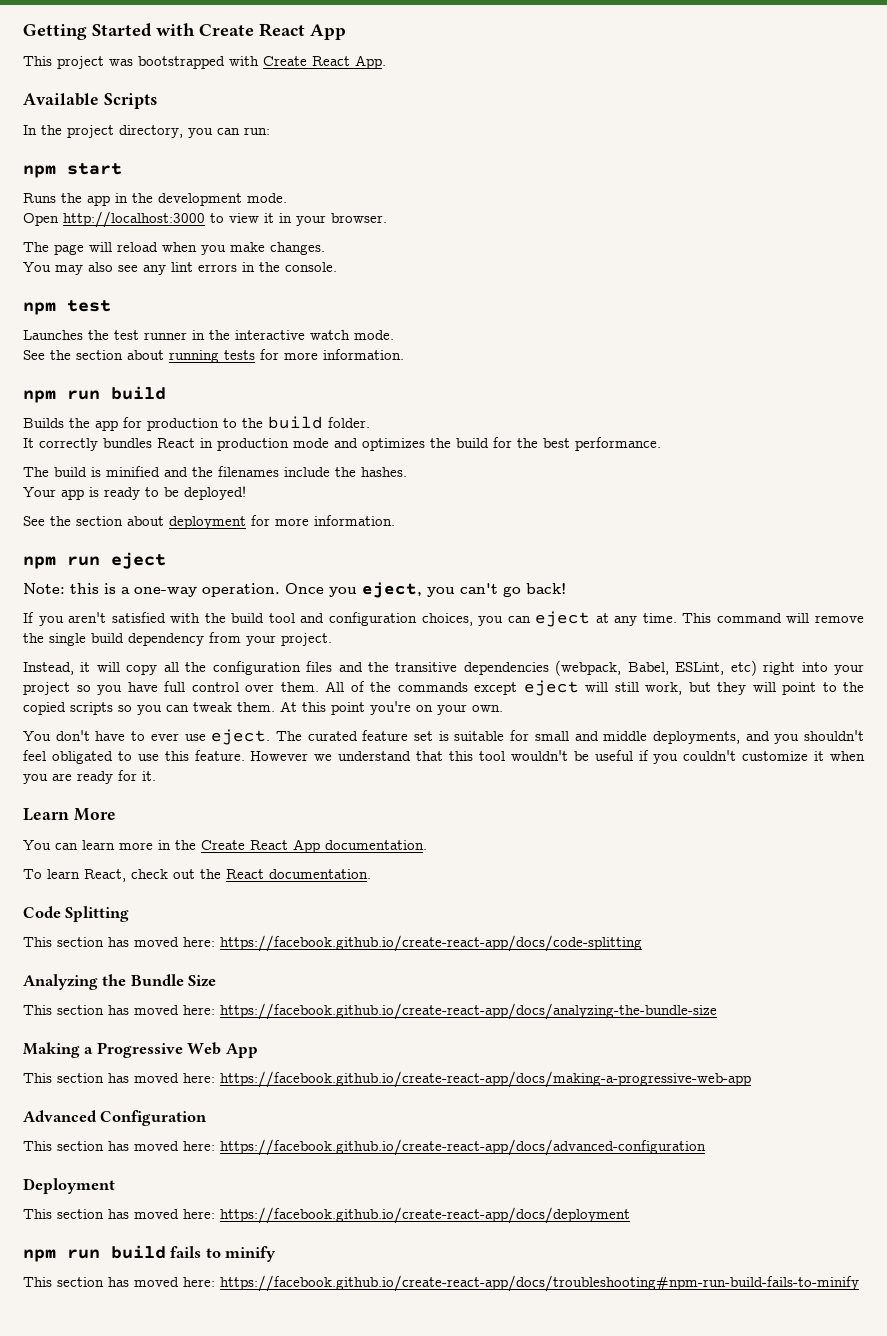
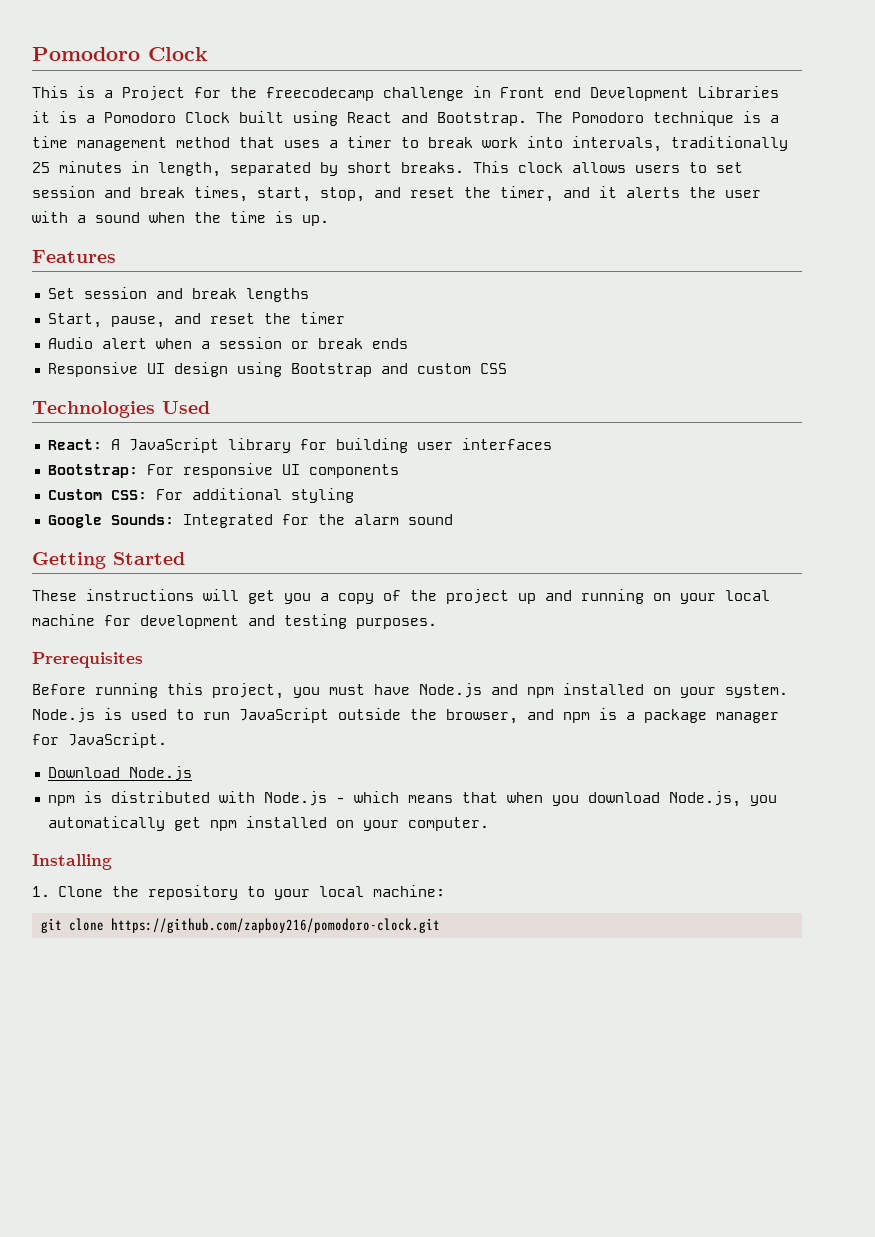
[23,23,346,40] [23,55,386,69] [23,93,157,109] [23,125,270,138] [23,163,122,178] [23,193,287,206] [23,211,387,228] [23,242,325,255] [23,262,337,275] [23,300,111,315] [23,330,394,340] [23,349,404,363] [23,386,166,403] [23,416,370,431] [23,437,661,451] [23,466,407,477] [23,486,246,500] [23,515,395,529] [23,552,166,569] [23,582,566,598] [23,611,864,627] [23,632,332,646] [23,660,865,676] [23,680,864,696] [23,701,503,715] [23,729,865,745] [23,750,865,764] [23,770,156,784] [23,808,116,821] [23,839,427,853] [23,869,371,882] [23,906,130,922] [23,935,642,952] [23,974,217,990] [23,1003,717,1020] [23,1042,258,1058] [23,1071,751,1088] [23,1110,208,1126] [23,1139,706,1156] [23,1178,115,1194] [23,1207,630,1224] [23,1245,277,1262] [23,1275,859,1292] Getting Started with Create React App // This project was bootstrapped with Create React App. // Available Scripts // In the project directory, you can run: // npm start // Runs the app in the development mode. // Open http://localhost:3000 to view it in your browser. // The page will reload when you make changes. // You may also see any lint errors in the console. // npm test // Launches the test runner in the interactive watch mode. // See the section about running tests for more information. // npm run build // Builds the app for production to the build folder. // It correctly bundles React in production mode and optimizes the build for the best performance. // The build is minified and the filenames include the hashes. // Your app is ready to be deployed! // See the section about deployment for more information. // npm run eject // Note: this is a one-way operation. Once you eject, you can't go back! // If you aren't satisfied with the build tool and configuration choices, you can eject at any time. This command will remove the single build dependency from your project. // Instead, it will copy all the configuration files and the transitive dependencies (webpack, Babel, ESLint, etc) right into your project so you have full control over them. All of the commands except eject will still work, but they will point to the copied scripts so you can tweak them. At this point you're on your own. // You don't have to ever use eject. The curated feature set is suitable for small and middle deployments, and you shouldn't feel obligated to use this feature. However we understand that this tool wouldn't be useful if you couldn't customize it when you are ready for it. // Learn More // You can learn more in the Create React App documentation. // To learn React, check out the React documentation. // Code Splitting // This section has moved here: https://facebook.github.io/create-react-app/docs/code-splitting // Analyzing the Bundle Size // This section has moved here: https://facebook.github.io/create-react-app/docs/analyzing-the-bundle-size // Making a Progressive Web App // This section has moved here: https://facebook.github.io/create-react-app/docs/making-a-progressive-web-app // Advanced Configuration // This section has moved here: https://facebook.github.io/create-react-app/docs/advanced-configuration // Deployment // This section has moved here: https://facebook.github.io/create-react-app/docs/deployment // npm run build fails to minify // This section has moved here: https://facebook.github.io/create-react-app/docs/troubleshooting#npm-run-build-fails-to-minify -> [32,47,208,61] [32,86,779,101] [32,111,779,126] [32,136,788,152] [32,161,743,177] [32,186,761,202] [32,211,329,226] [32,250,116,263] [47,287,309,302] [47,312,345,328] [47,337,408,349] [47,362,507,377] [32,401,210,418] [47,438,552,453] [47,463,399,478] [47,488,354,503] [47,514,453,528] [32,552,185,569] [32,589,770,604] [32,614,437,629] [32,652,143,668] [32,683,788,699] [32,708,779,724] [32,733,167,748] [47,766,192,781] [47,791,777,807] [47,816,489,831] [32,854,112,870] [32,885,445,900] [40,918,440,933] Pomodoro Clock // This is a Project for the freecodecamp challenge in Front end Development Libraries it is a Pomodoro Clock built using React and Bootstrap. The Pomodoro technique is a time management method that uses a timer to break work into intervals, traditionally 25 minutes in length, separated by short breaks. This clock allows users to set session and break times, start, stop, and reset the timer, and it alerts the user with a sound when the time is up. // Features // Set session and break lengths // Start, pause, and reset the timer // Audio alert when a session or break ends // Responsive UI design using Bootstrap and custom CSS // Technologies Used // React: A JavaScript library for building user interfaces // Bootstrap: For responsive UI components // Custom CSS: For additional styling // Google Sounds: Integrated for the alarm sound // Getting Started // These instructions will get you a copy of the project up and running on your local machine for development and testing purposes. // Prerequisites // Before running this project, you must have Node.js and npm installed on your system. Node.js is used to run JavaScript outside the browser, and npm is a package manager for JavaScript. // Download Node.js // npm is distributed with Node.js - which means that when you download Node.js, you automatically get npm installed on your computer. // Installing // 1. Clone the repository to your local machine: // git clone https://github.com/zapboy216/pomodoro-clock.git

